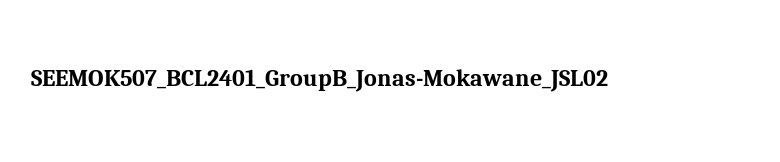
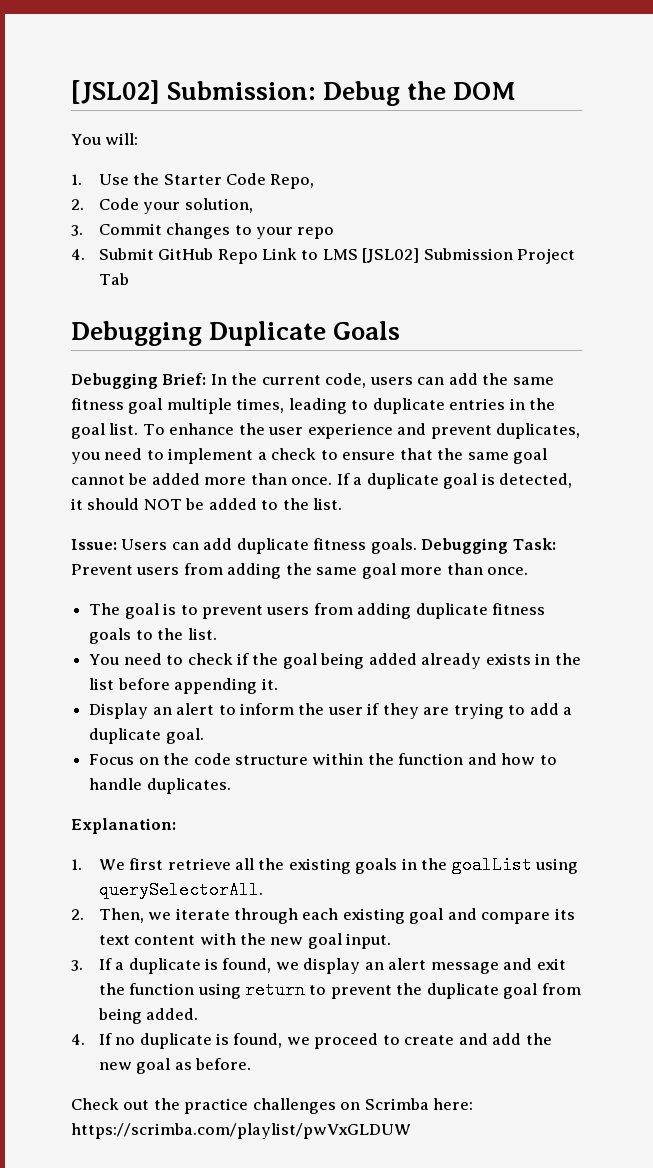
[31,69,608,92] SEEMOK507_BCL2401_GroupB_Jonas-Mokawane_JSL02 -> [71,80,517,106] [71,133,139,145] [71,173,315,189] [71,198,253,214] [71,223,335,239] [71,248,576,264] [98,273,129,285] [71,321,401,346] [71,373,554,389] [71,398,556,414] [71,423,581,439] [71,448,548,464] [71,473,573,489] [71,498,343,510] [71,538,556,554] [71,563,529,579] [89,603,546,619] [89,628,217,644] [89,653,581,669] [89,678,278,694] [89,703,573,719] [89,728,204,744] [89,753,557,765] [89,778,231,794] [71,818,176,834] [71,856,579,874] [98,881,263,899] [71,908,575,924] [98,933,392,949] [71,958,566,974] [98,981,581,999] [97,1008,199,1024] [71,1033,552,1049] [98,1058,251,1074] [71,1098,474,1114] [71,1123,411,1139] [JSL02] Submission: Debug the DOM // You will: // 1. Use the Starter Code Repo, // 2. Code your solution, // 3. Commit changes to your repo // 4. Submit GitHub Repo Link to LMS [JSL02] Submission Project Tab // Debugging Duplicate Goals // Debugging Brief: In the current code, users can add the same fitness goal multiple times, leading to duplicate entries in the goal list. To enhance the user experience and prevent duplicates, you need to implement a check to ensure that the same goal cannot be added more than once. If a duplicate goal is detected, it should NOT be added to the list. // Issue: Users can add duplicate fitness goals. Debugging Task: Prevent users from adding the same goal more than once. // The goal is to prevent users from adding duplicate fitness goals to the list. // You need to check if the goal being added already exists in the list before appending it. // Display an alert to inform the user if they are trying to add a duplicate goal. // Focus on the code structure within the function and how to handle duplicates. // Explanation: // 1. We first retrieve all the existing goals in the goalList using querySelectorAll. // 2. Then, we iterate through each existing goal and compare its text content with the new goal input. // 3. If a duplicate is found, we display an alert message and exit the function using return to prevent the duplicate goal from being added. // 4. If no duplicate is found, we proceed to create and add the new goal as before. // Check out the practice challenges on Scrimba here: https://scrimba.com/playlist/pwVxGLDUW

